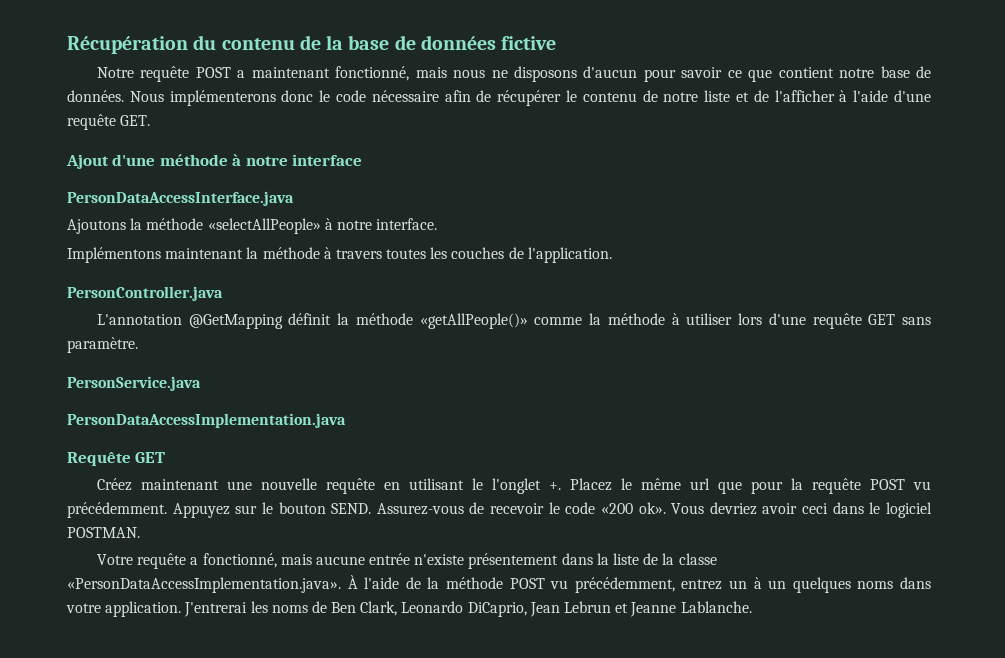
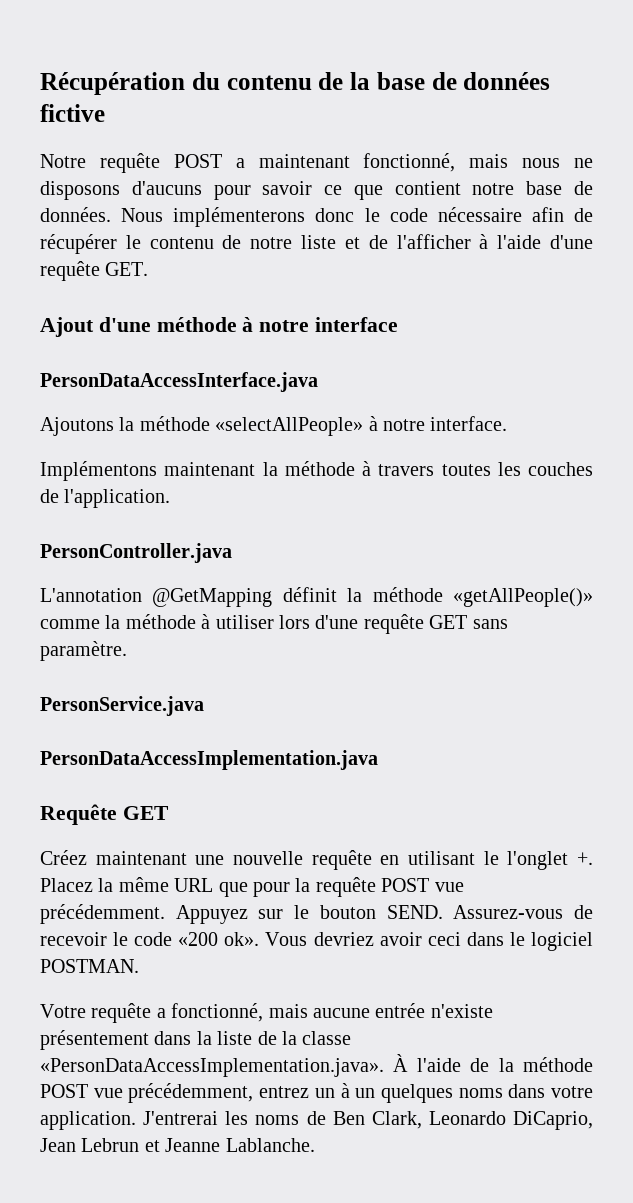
[583,66,638,78] d'aucun -> [131,181,202,195] d'aucuns
[621,478,711,490] le même url -> [98,877,214,892] la même URL
[913,481,932,490] vu -> [434,882,464,892] vue
[550,580,569,589] vu -> [93,1088,123,1098] vue

